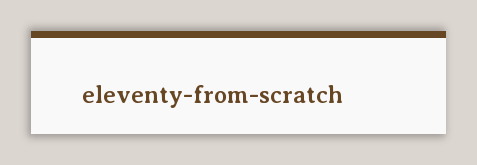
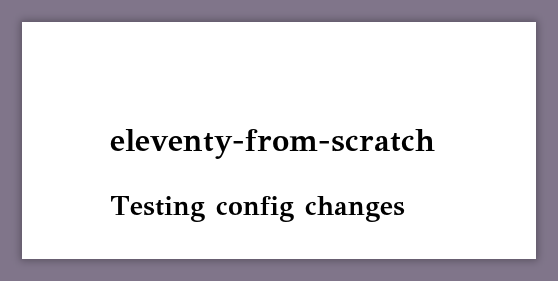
(343, 96) none -> [110,196,405,222] // Testing config changes

